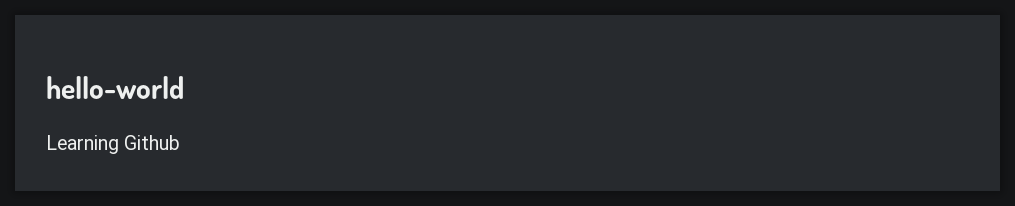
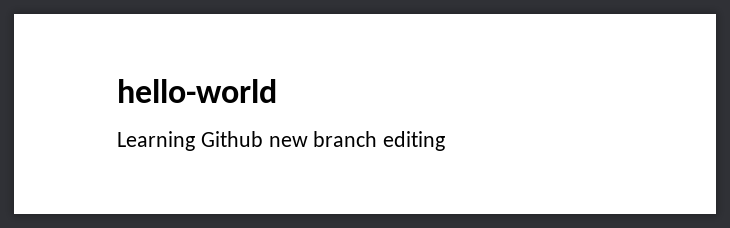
(181, 142) none -> [268,131,446,151] new branch editing

